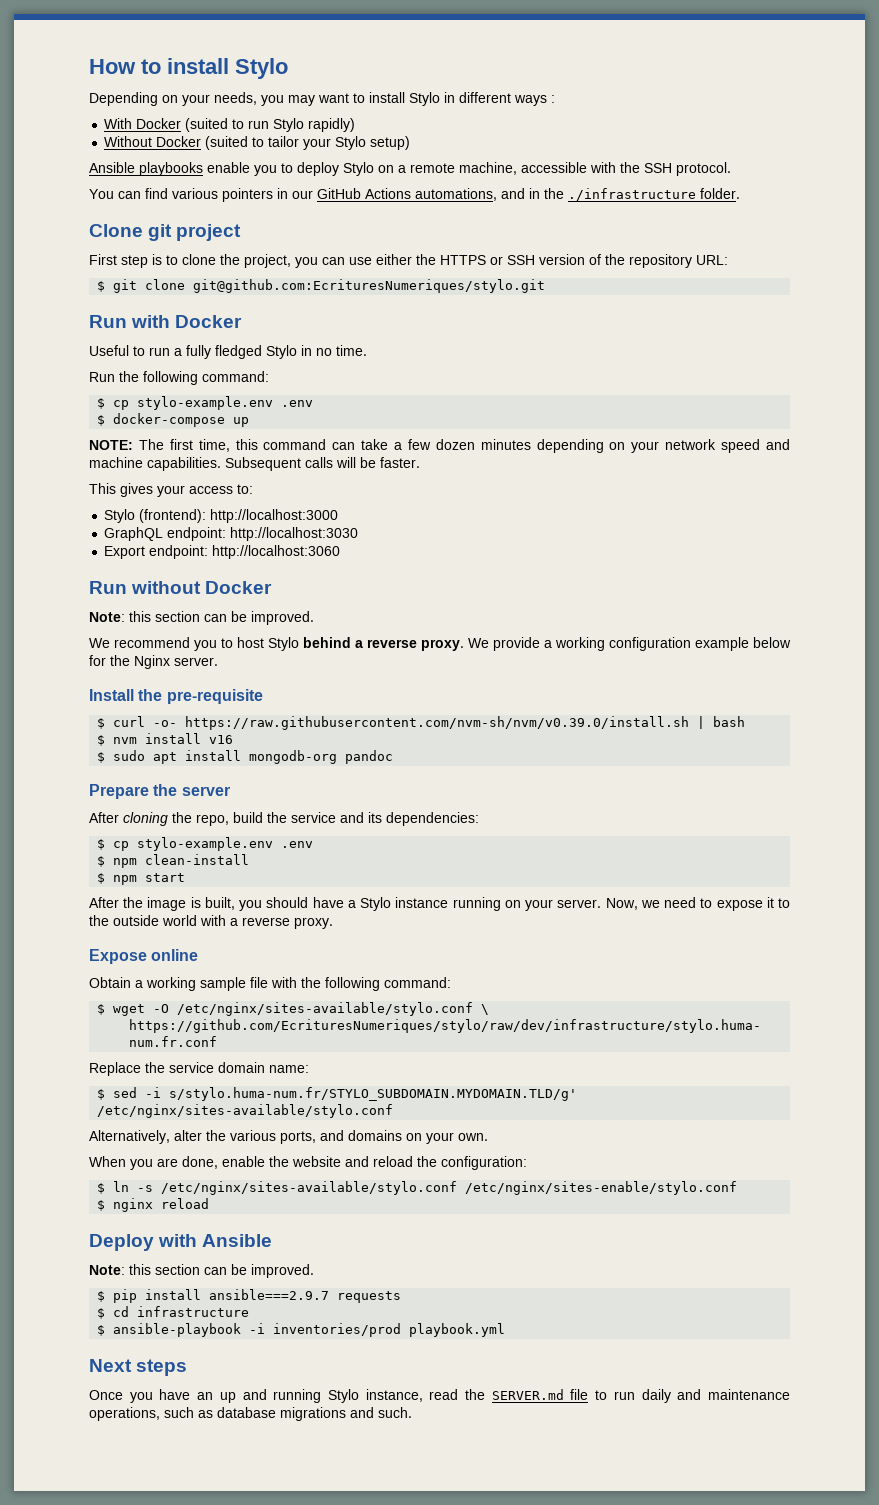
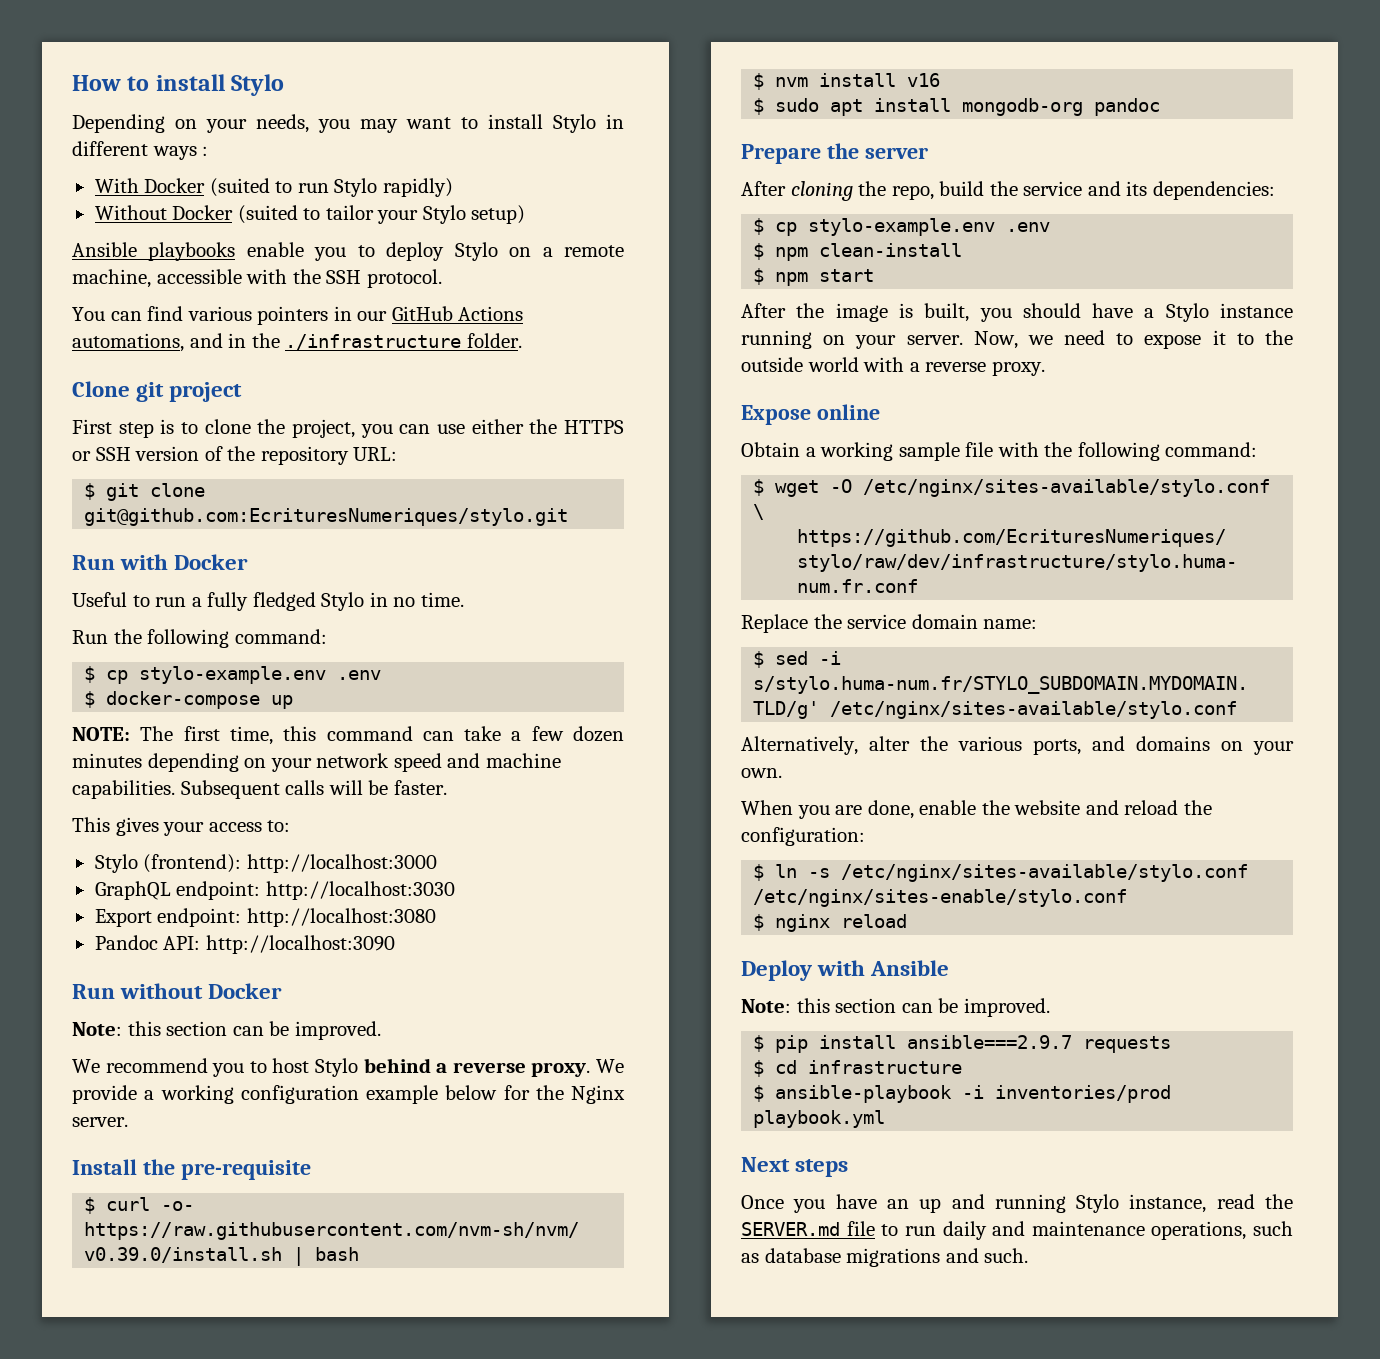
[212,545,341,559] http://localhost:3060 -> [246,908,436,927] [94,935,395,954] http://localhost:3080 // Pandoc API: http://localhost:3090

